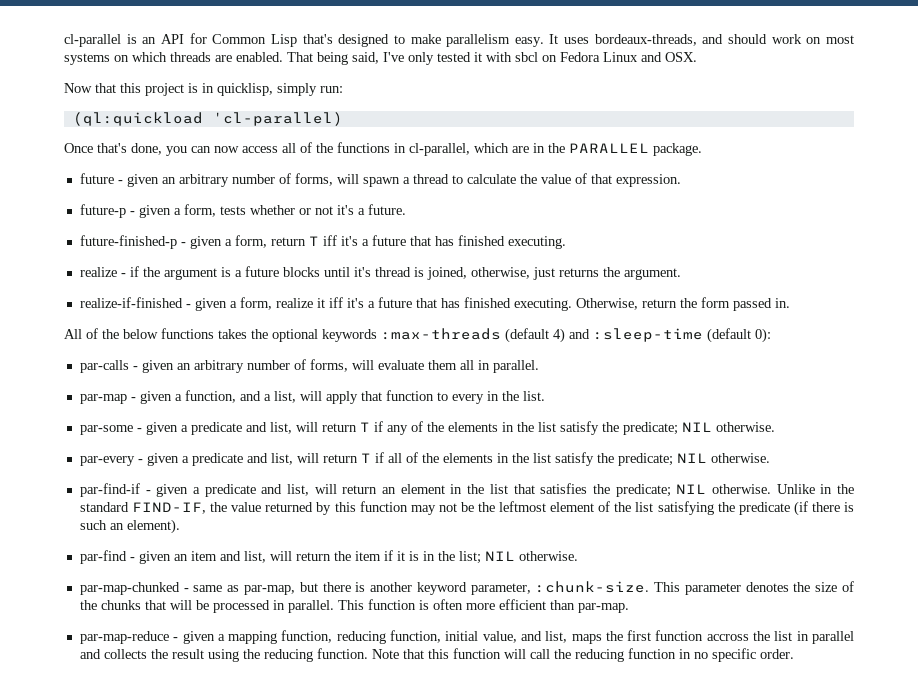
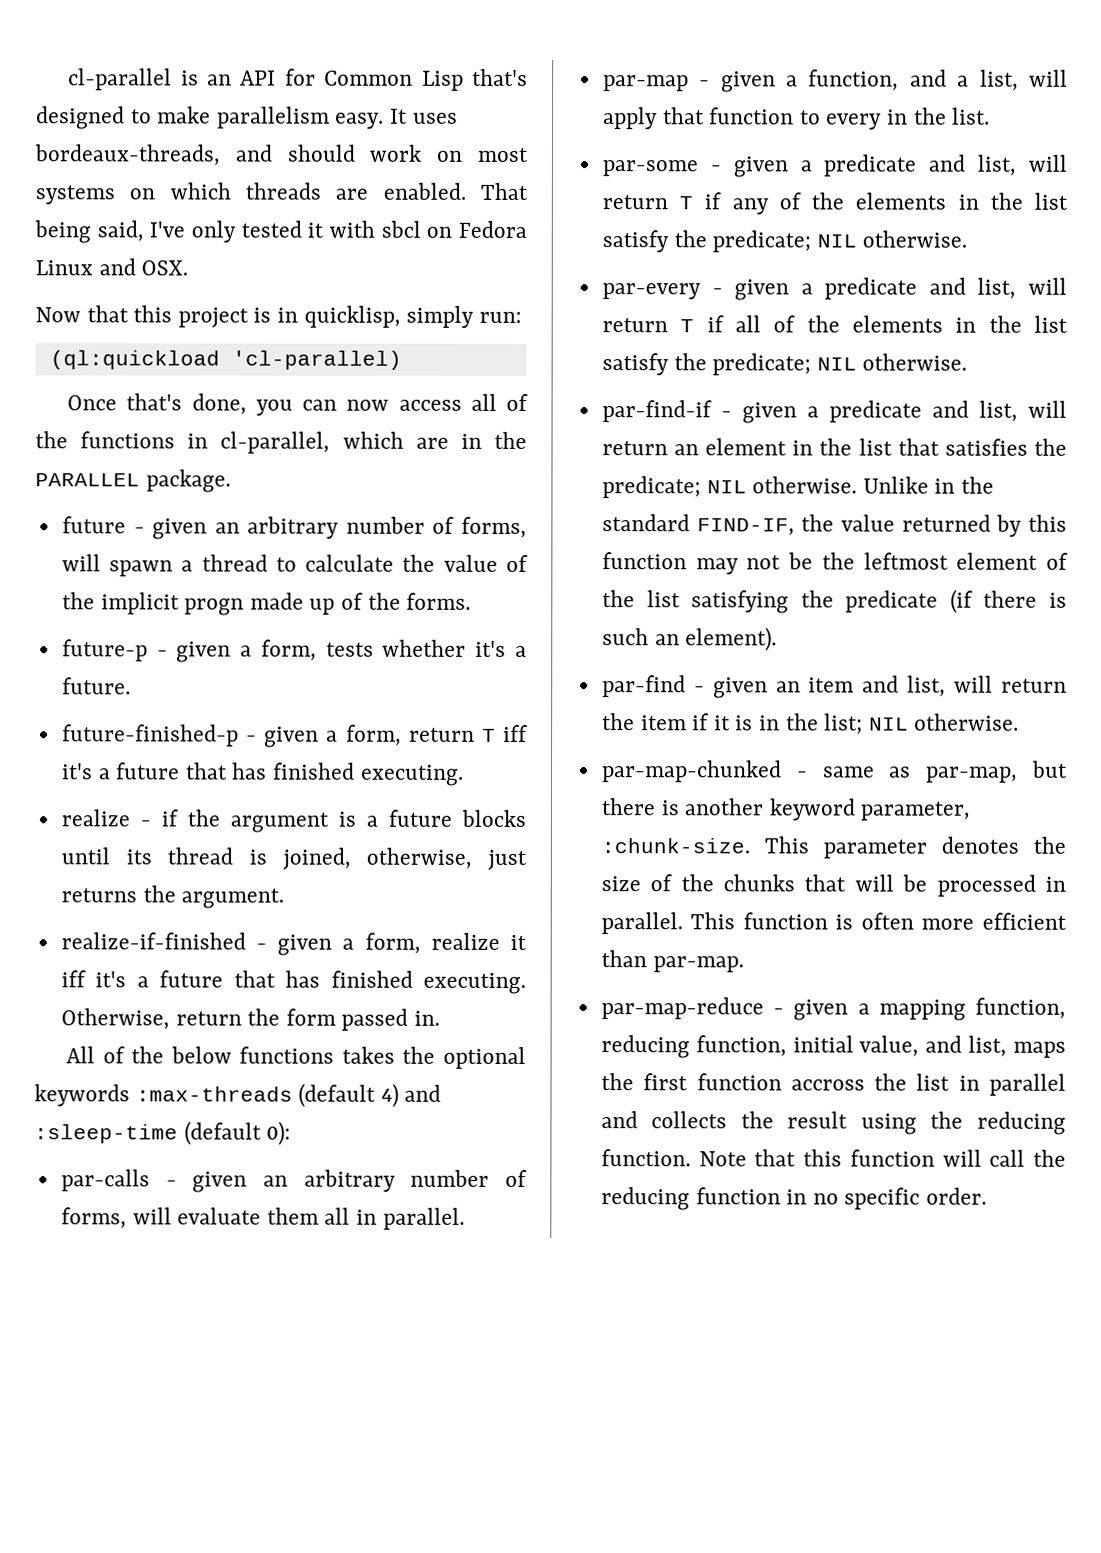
[590,174,681,187] that expression. -> [61,592,472,616] the implicit progn made up of the forms.
[298,206,333,215] or not -> (467, 648) none
[353,267,371,277] it's -> [125,849,152,865] its

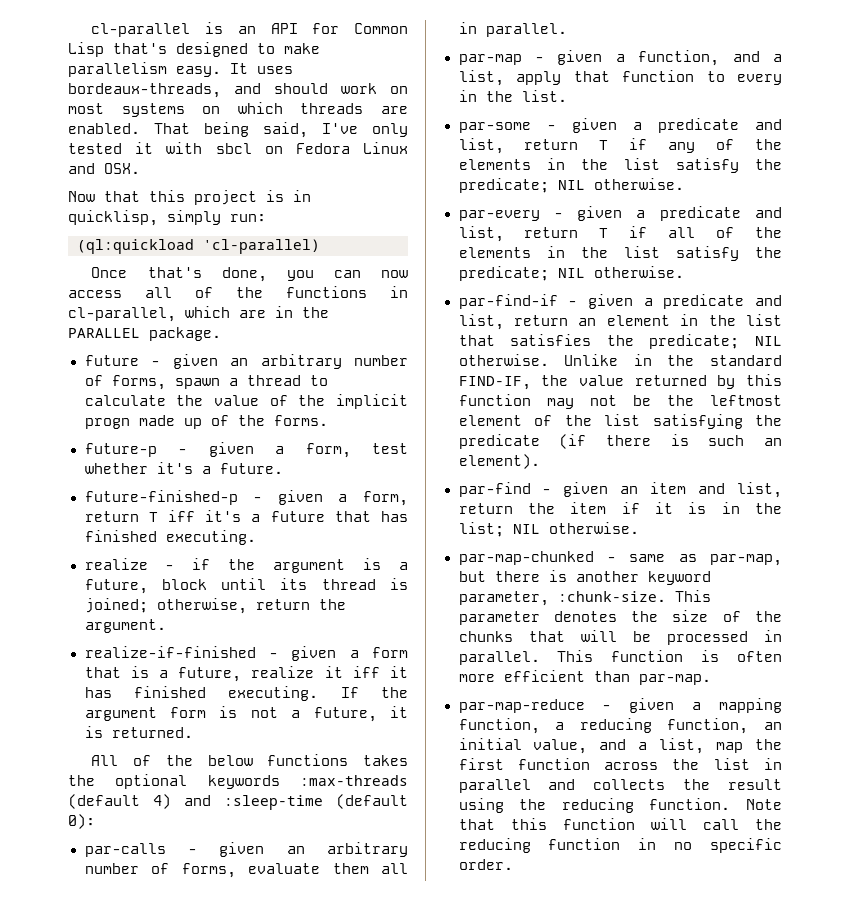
[61,554,101,572] will -> (166, 382) none
[325,642,374,657] tests -> [372,443,408,454] test
[387,809,526,827] future blocks -> [84,579,207,594] future, block
[281,847,527,870] [60,888,137,903] joined, otherwise, just returns -> [84,598,310,614] joined; otherwise, return
[364,932,527,954] [60,970,526,994] [60,1008,441,1031] form, realize it iff it's a future that has finished executing. Otherwise, return the form passed in. -> [372,647,408,658] [84,666,408,682] [84,686,408,701] [84,706,408,722] [84,726,193,738] form that is a future, realize it iff it has finished executing. If the argument form is not a future, it is returned.
[132,1207,172,1225] will -> (236, 870) none
[1029,69,1068,87] will -> (504, 78) none
[1028,154,1067,172] will -> (504, 146) none
[1028,277,1067,295] will -> (504, 234) none
[1028,400,1067,418] will -> (504, 322) none
[954,675,994,693] will -> (782, 490) none
(1066, 1008) none -> [555,722,565,730] a
(787, 1046) none -> [764,722,782,730] an
[968,1035,1066,1058] list, maps -> [638,738,744,754] a list, map
[790,1079,865,1091] accross -> [604,762,659,770] across

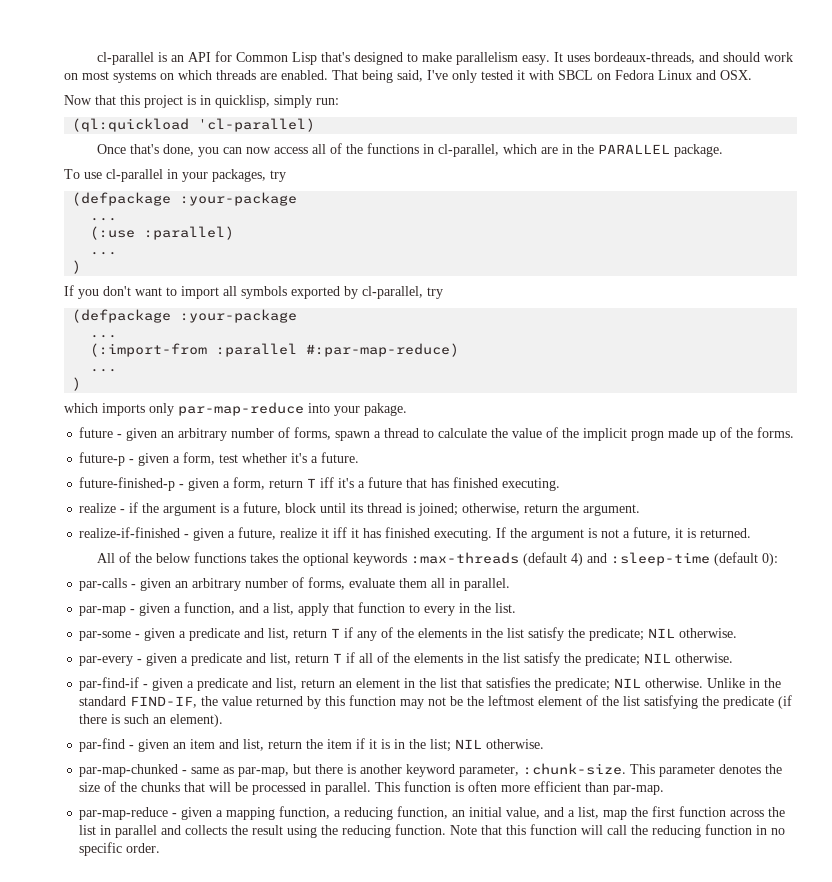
[215,143,252,154] sbcl -> [558,70,593,80] SBCL
(221, 334) none -> [64,169,286,182] [72,192,298,206] [90,218,118,221] [90,226,235,240] [90,252,118,255] [72,260,82,274] [64,285,443,299] [72,309,298,323] [90,335,118,338] [90,343,460,357] [90,369,118,372] [72,377,82,391] [64,402,407,416] // To use cl-parallel in your packages, try // (defpackage :your-package // ... // (:use :parallel) // ... // ) // If you don't want to import all symbols exported by cl-parallel, try // (defpackage :your-package // ... // (:import-from :parallel #:par-map-reduce) // ... // ) // which imports only par-map-reduce into your pakage.
[372,647,408,658] [84,666,168,678] form that is a -> (236, 534) none
[169,707,206,718] form -> (585, 535) none

